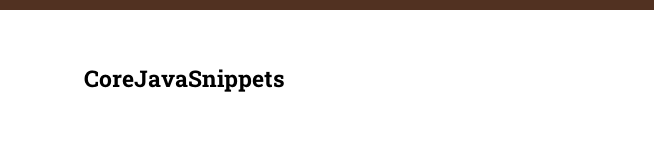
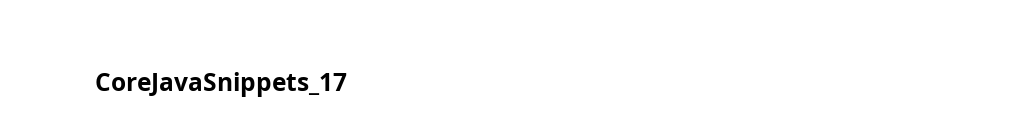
[84,69,285,92] CoreJavaSnippets -> [95,72,347,97] CoreJavaSnippets_17

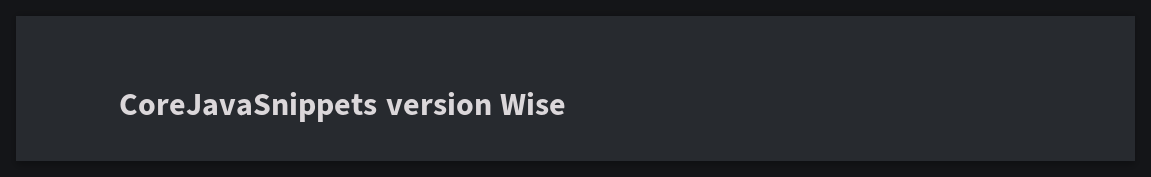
[95,72,347,97] CoreJavaSnippets_17 -> [119,92,567,122] CoreJavaSnippets version Wise

